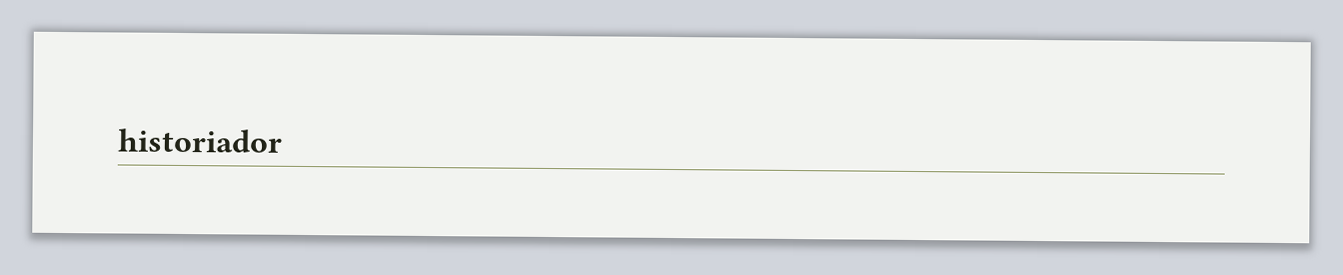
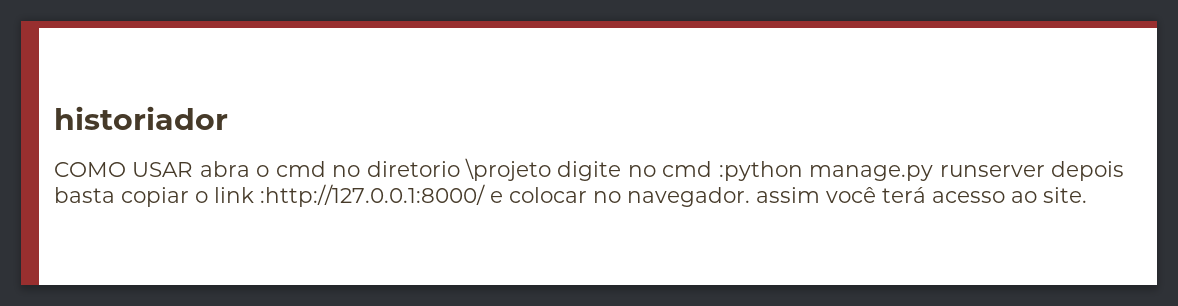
(283, 140) none -> [54,158,1124,181] [54,184,1087,207] // COMO USAR abra o cmd no diretorio \projeto digite no cmd :python manage.py runserver depois basta copiar o link :http://127.0.0.1:8000/ e colocar no navegador. assim você terá acesso ao site.

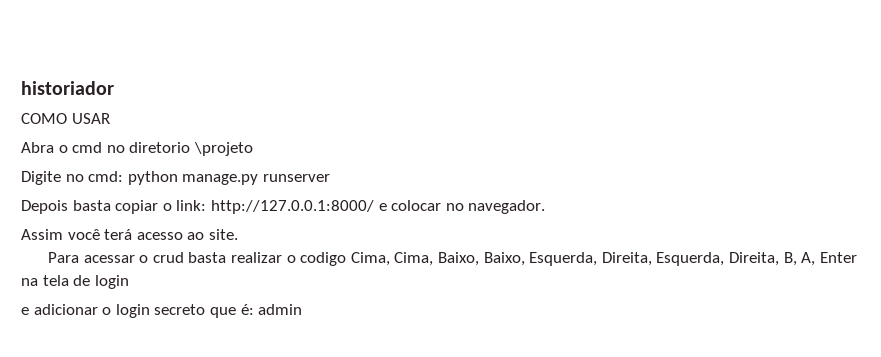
[199,161,250,177] abra -> [21,142,54,153] // Abra
[557,161,803,181] digite no cmd :python -> [21,171,178,185] // Digite no cmd: python
[1051,161,1124,181] depois -> [21,200,68,214] // Depois
[214,184,485,207] link :http://127.0.0.1:8000/ -> [176,200,374,214] link: http://127.0.0.1:8000/
[756,187,820,203] assim -> [21,229,63,240] // Assim
(1087, 195) none -> [48,252,857,266] [21,275,129,289] [21,304,303,318] // Para acessar o crud basta realizar o codigo Cima, Cima, Baixo, Baixo, Esquerda, Direita, Esquerda, Direita, B, A, Enter na tela de login // e adicionar o login secreto que é: admin

